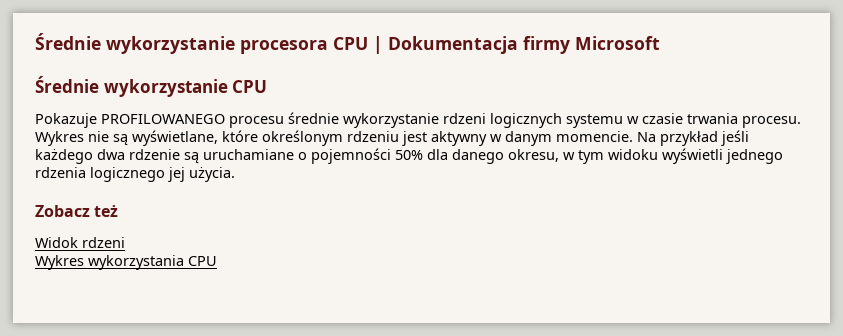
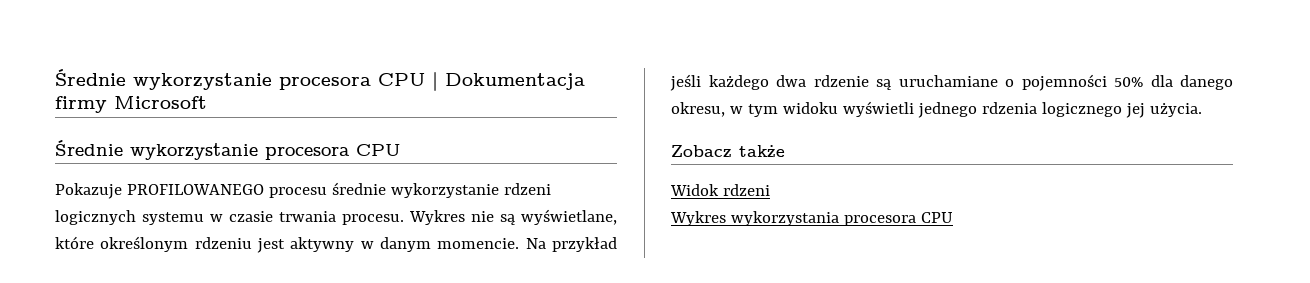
(228, 88) none -> [265,147,350,160] procesora
[94,205,119,217] też -> [739,145,785,158] także
(184, 262) none -> [843,215,916,226] procesora

